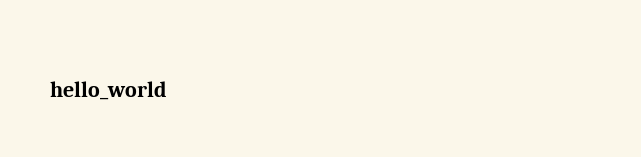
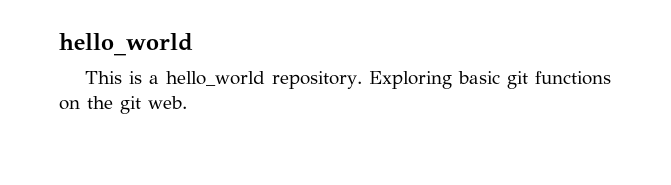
[50,81,167,100] hello_world -> [59,33,193,56] [85,71,612,89] [59,96,187,114] hello_world // This is a hello_world repository. Exploring basic git functions on the git web.

